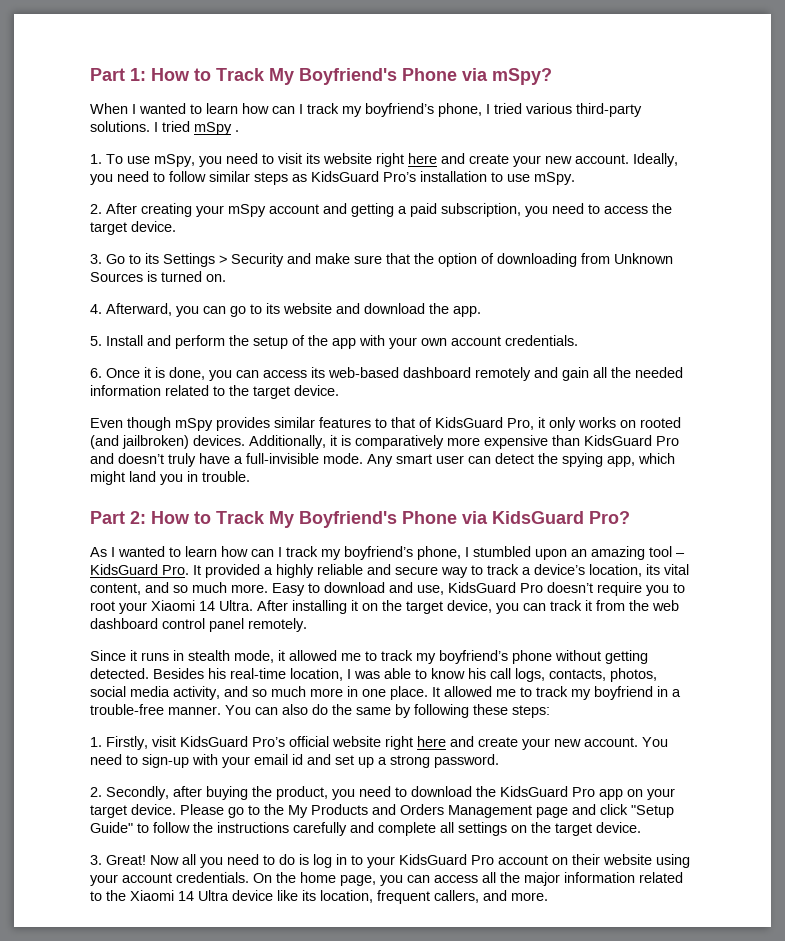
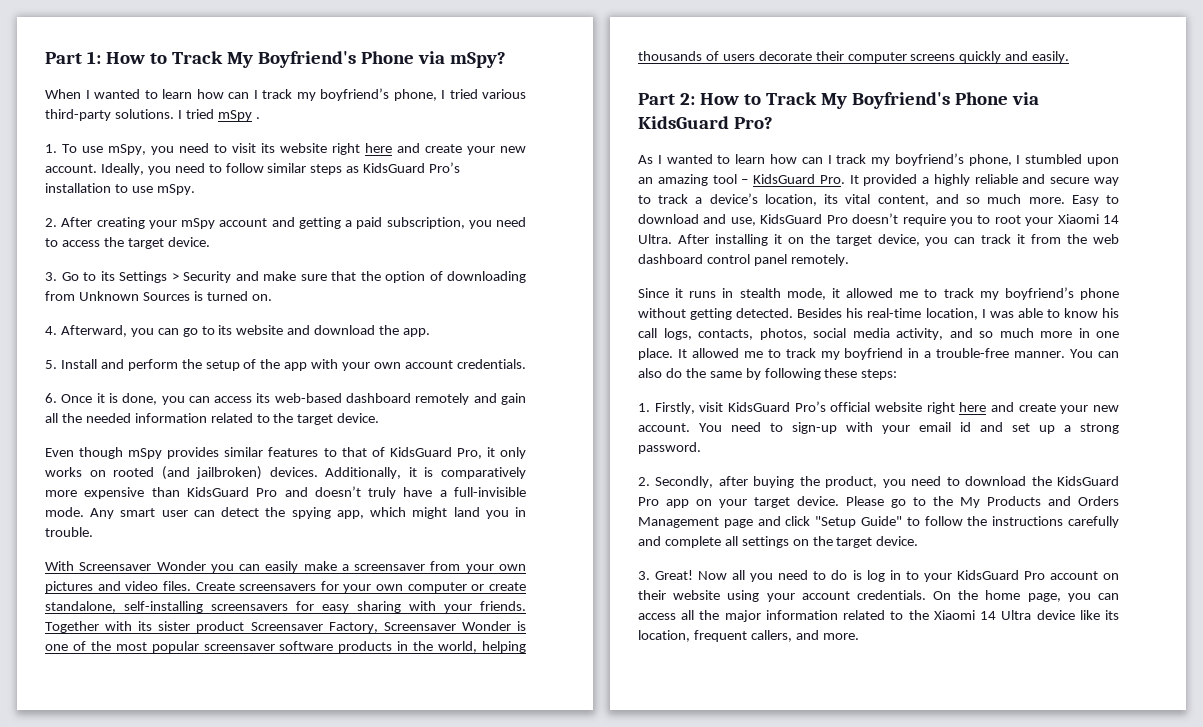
(250, 476) none -> [45,561,526,573] [45,581,526,593] [45,601,526,613] [45,621,526,633] [45,641,527,653] [638,51,1070,63] // With Screensaver Wonder you can easily make a screensaver from your own pictures and video files. Create screensavers for your own computer or create standalone, self-installing screensavers for easy sharing with your friends. Together with its sister product Screensaver Factory, Screensaver Wonder is one of the most popular screensaver software products in the world, helping thousands of users decorate their computer screens quickly and easily.

